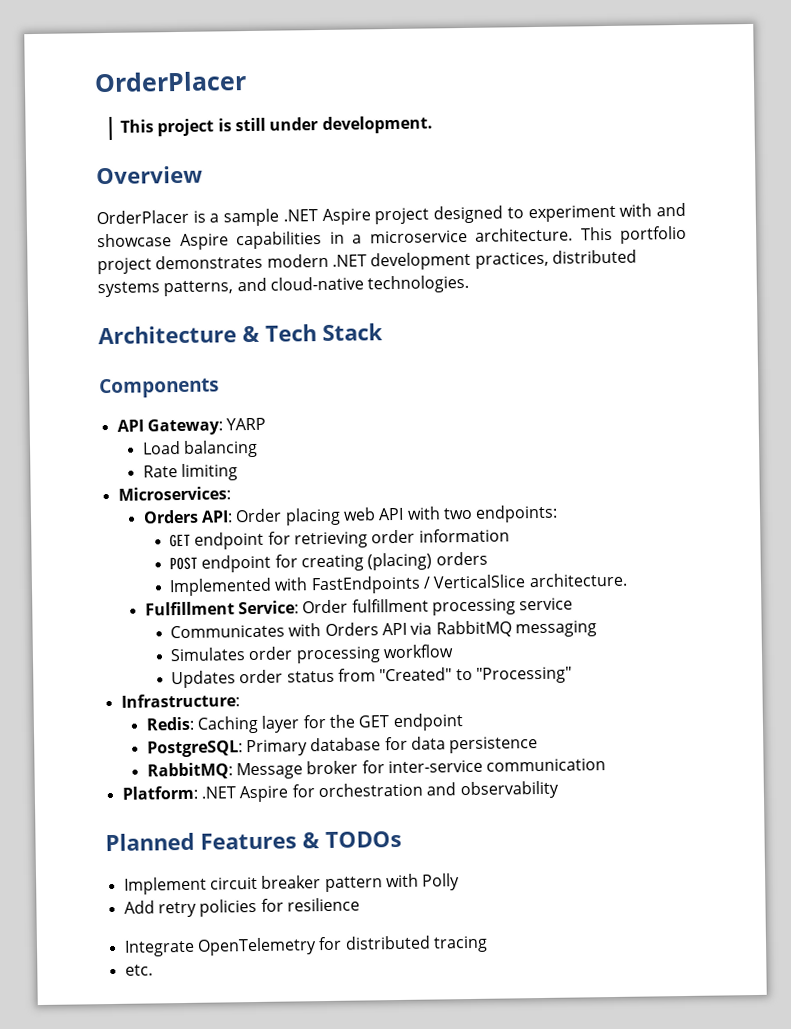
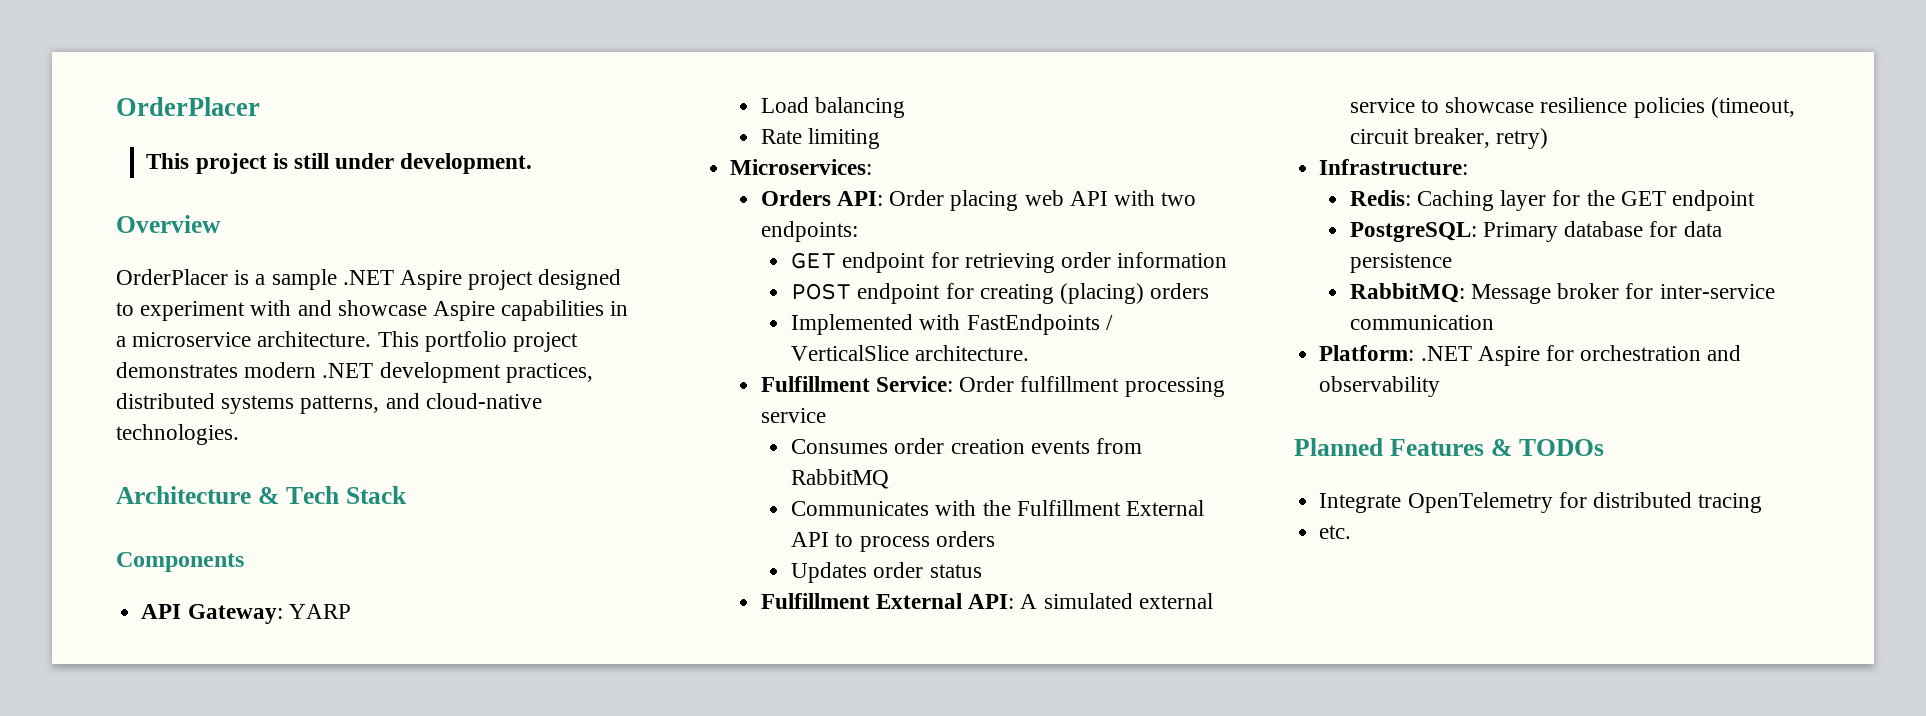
[169,620,597,639] [169,644,453,664] [170,666,572,689] Communicates with Orders API via RabbitMQ messaging // Simulates order processing workflow // Updates order status from "Created" to "Processing" -> [791,438,1143,454] [791,469,890,489] [791,500,1205,516] [791,531,995,552] [791,562,982,583] [760,593,1213,609] [1349,97,1795,118] [1349,128,1549,149] Consumes order creation events from RabbitMQ // Communicates with the Fulfillment External API to process orders // Updates order status // Fulfillment External API: A simulated external service to showcase resilience policies (timeout, circuit breaker, retry)
[123,873,461,895] [123,897,360,918] // Implement circuit breaker pattern with Polly // Add retry policies for resilience -> (1604, 447) none

